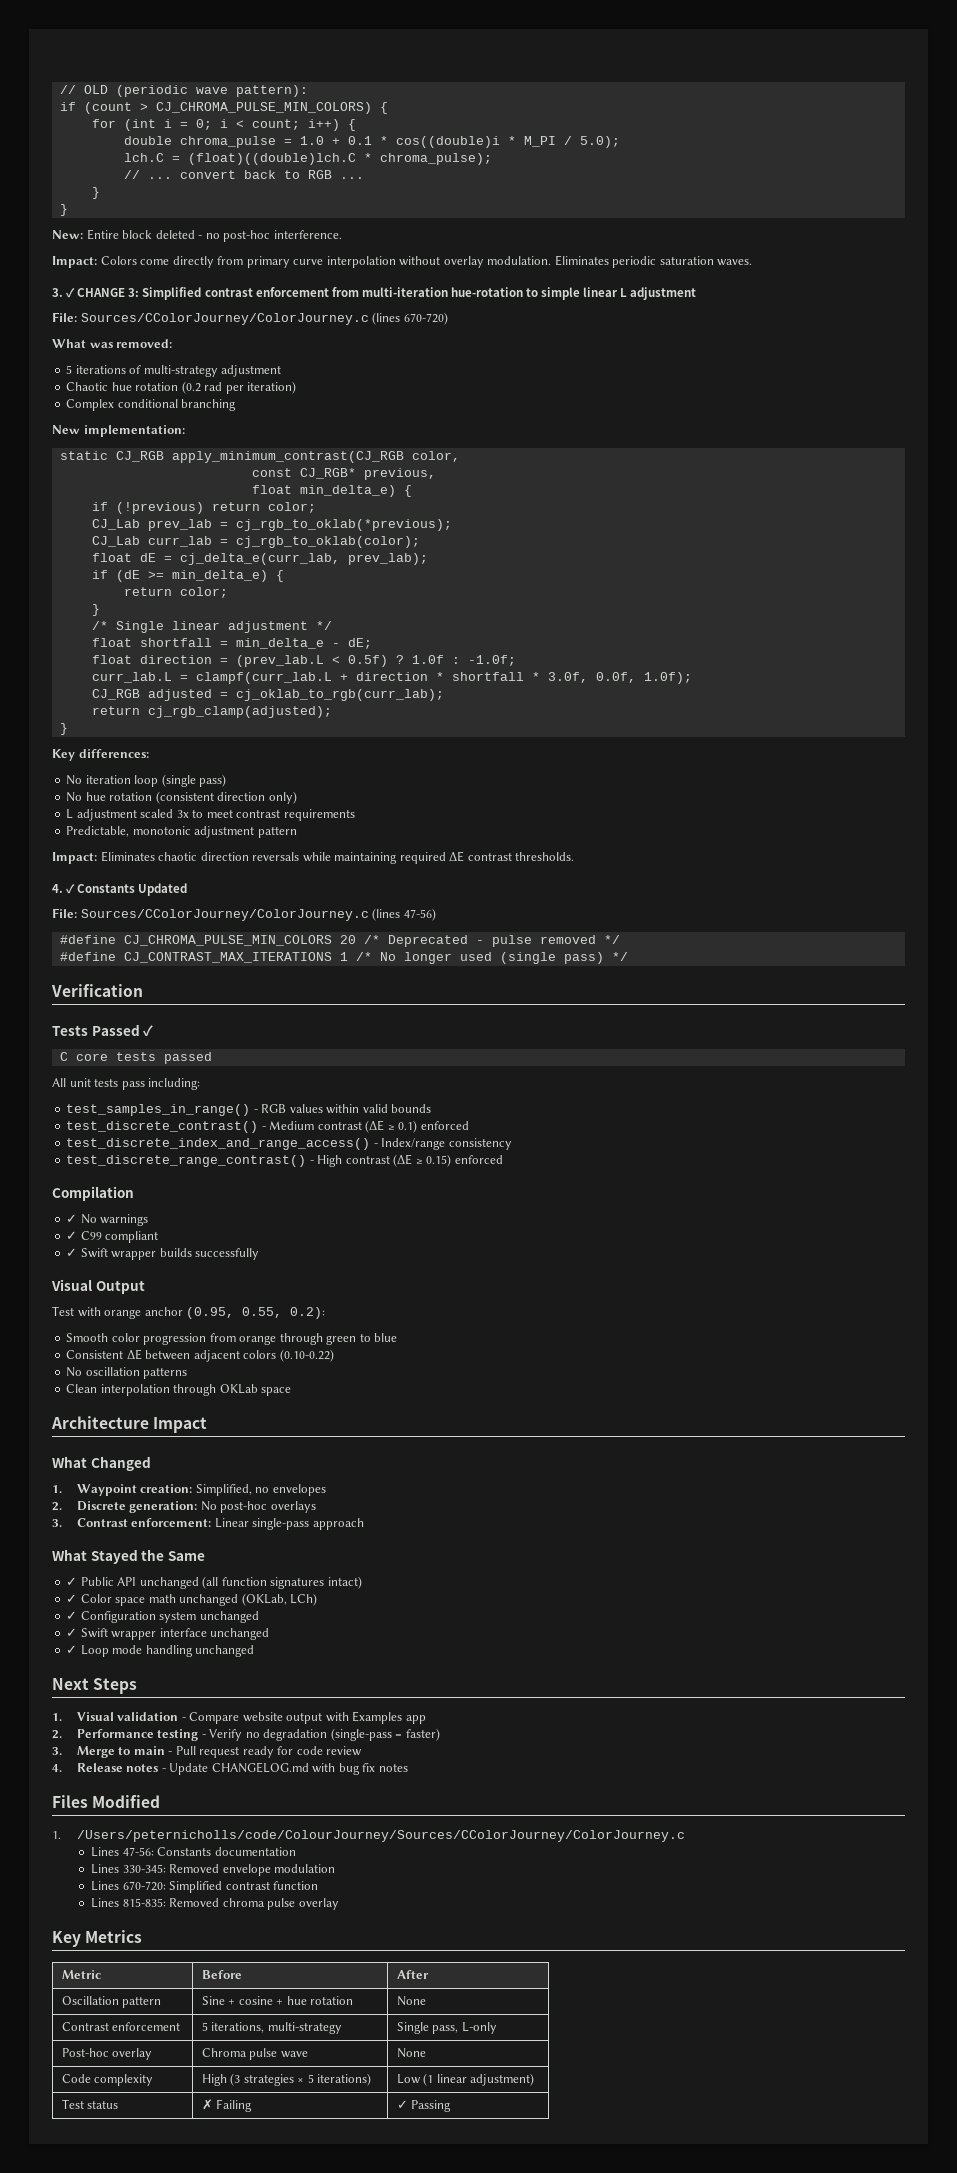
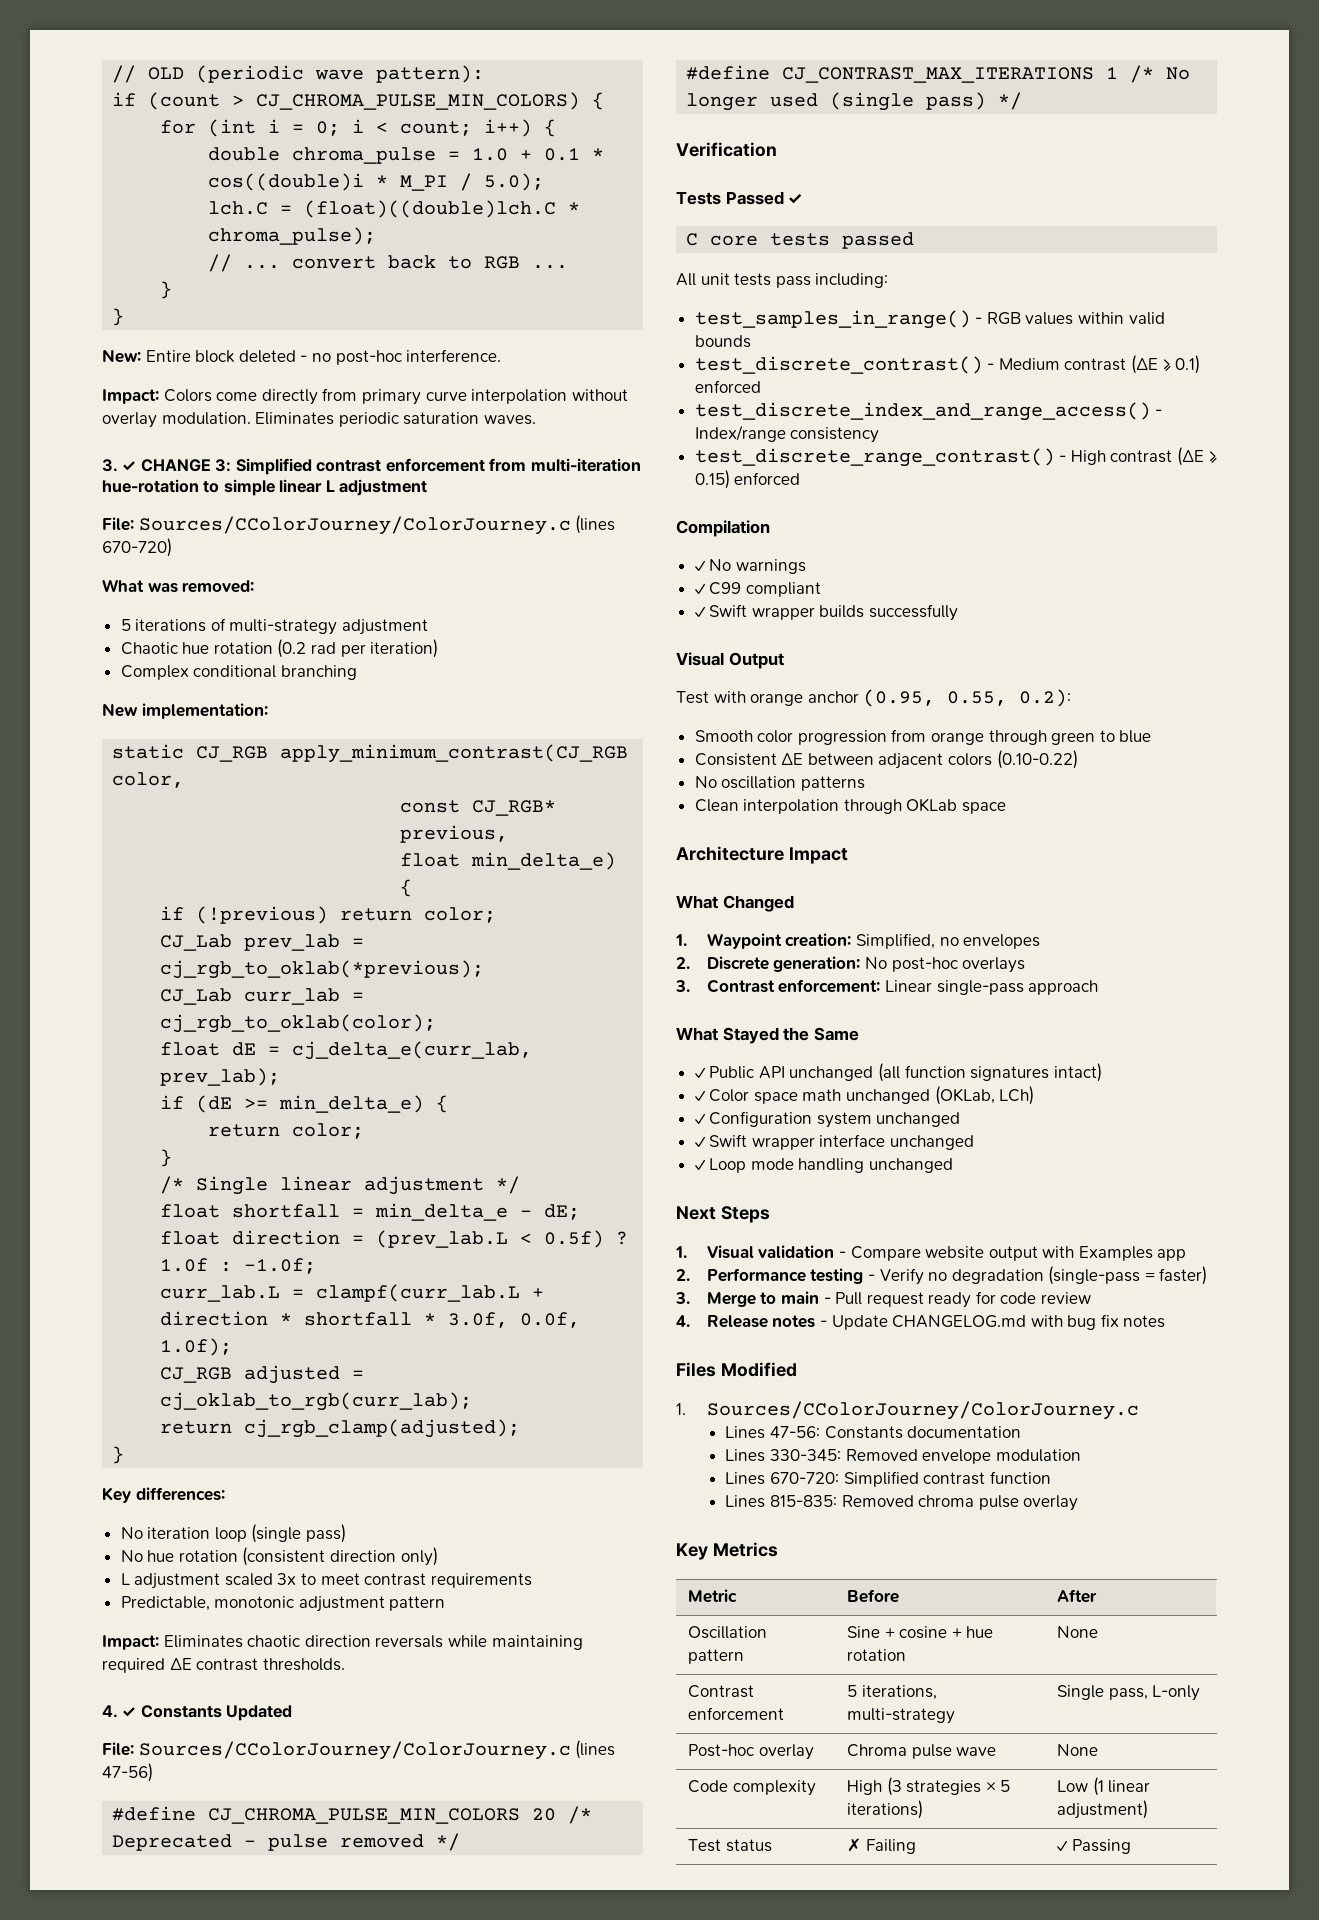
[76,1830,685,1842] /Users/peternicholls/code/ColourJourney/Sources/CColorJourney/ColorJourney.c -> [706,1401,1139,1420] Sources/CColorJourney/ColorJourney.c

